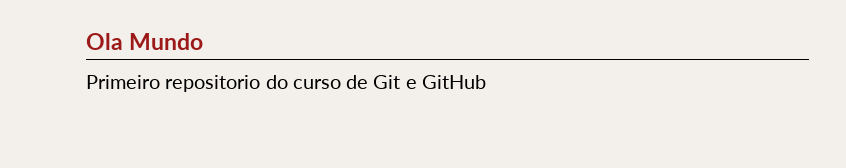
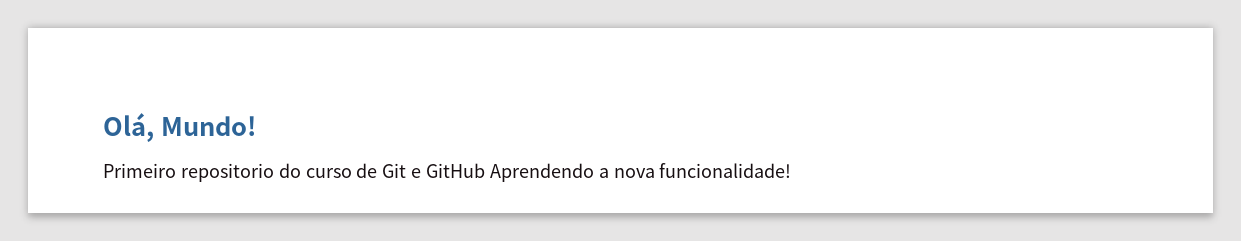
[86,33,204,50] Ola Mundo -> [103,113,256,142] Olá, Mundo!
(486, 82) none -> [489,163,792,182] Aprendendo a nova funcionalidade!

